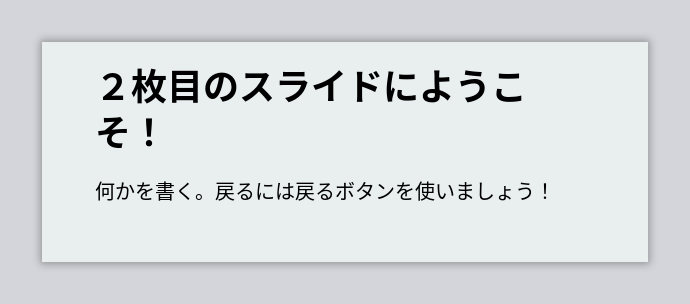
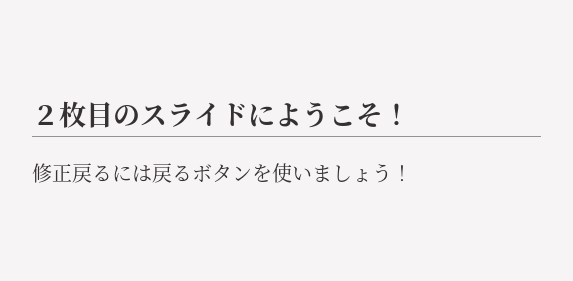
[95,181,215,201] 何かを書く。 -> [32,163,72,183] 修正

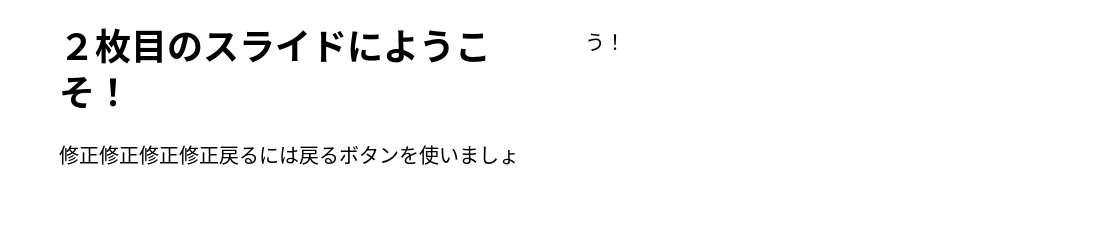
(72, 173) none -> [99,145,219,165] 修正修正修正

